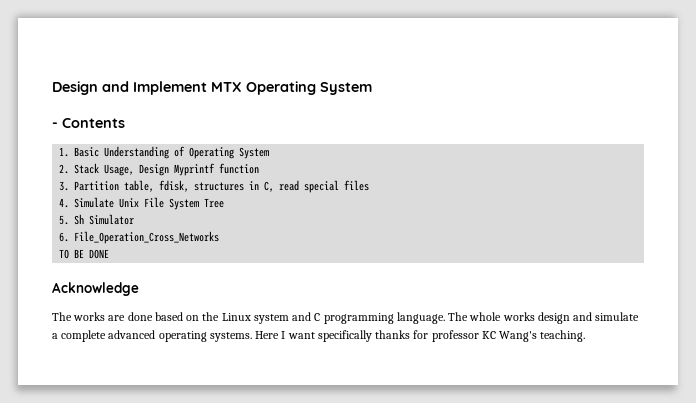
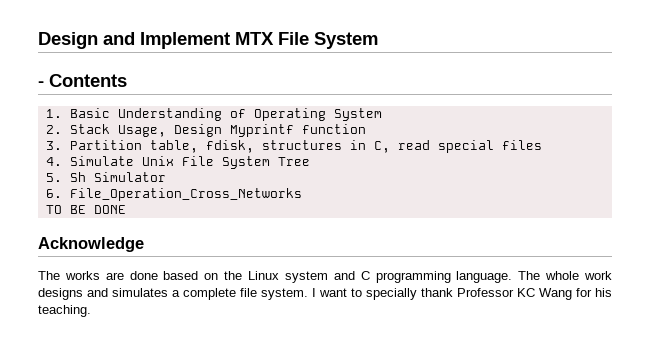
[246,81,316,95] Operating -> [278,32,309,45] File
[502,312,640,324] [52,330,538,342] works design and simulate a complete advanced operating systems. Here I want specifically thanks for professor KC Wang's -> [584,271,613,280] [38,288,612,300] work designs and simulates a complete file system. I want to specially thank Professor KC Wang for his

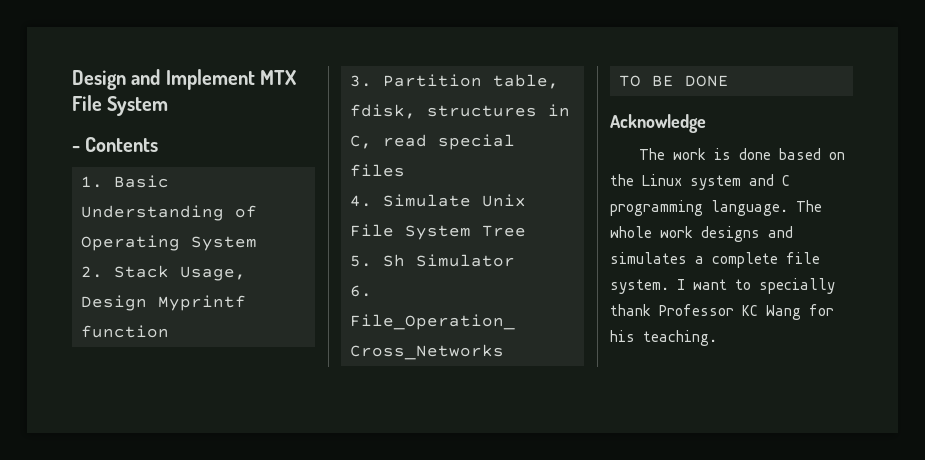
[64,271,124,280] works are -> [672,148,731,160] work is

